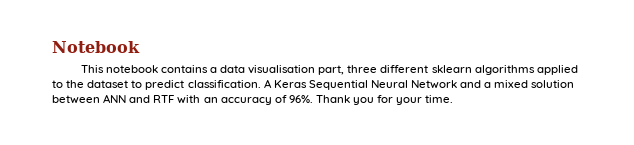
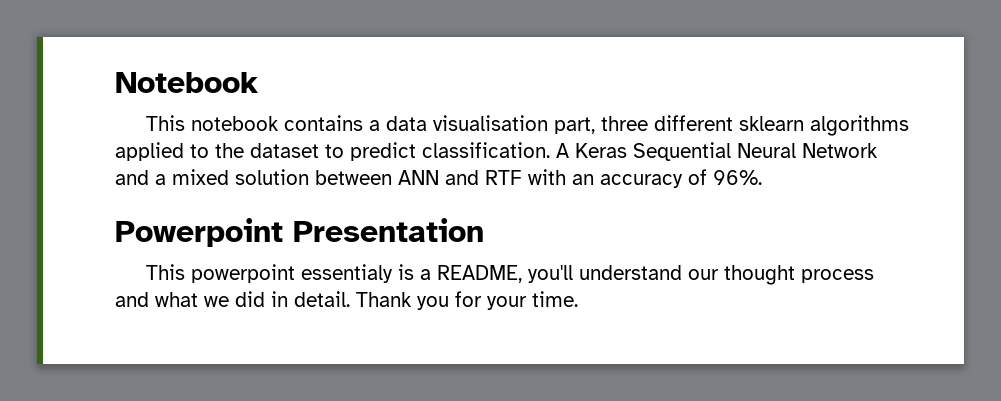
(313, 99) none -> [115,218,484,247] [146,264,875,285] [115,291,350,307] // Powerpoint Presentation // This powerpoint essentialy is a README, you'll understand our thought process and what we did in detail.

